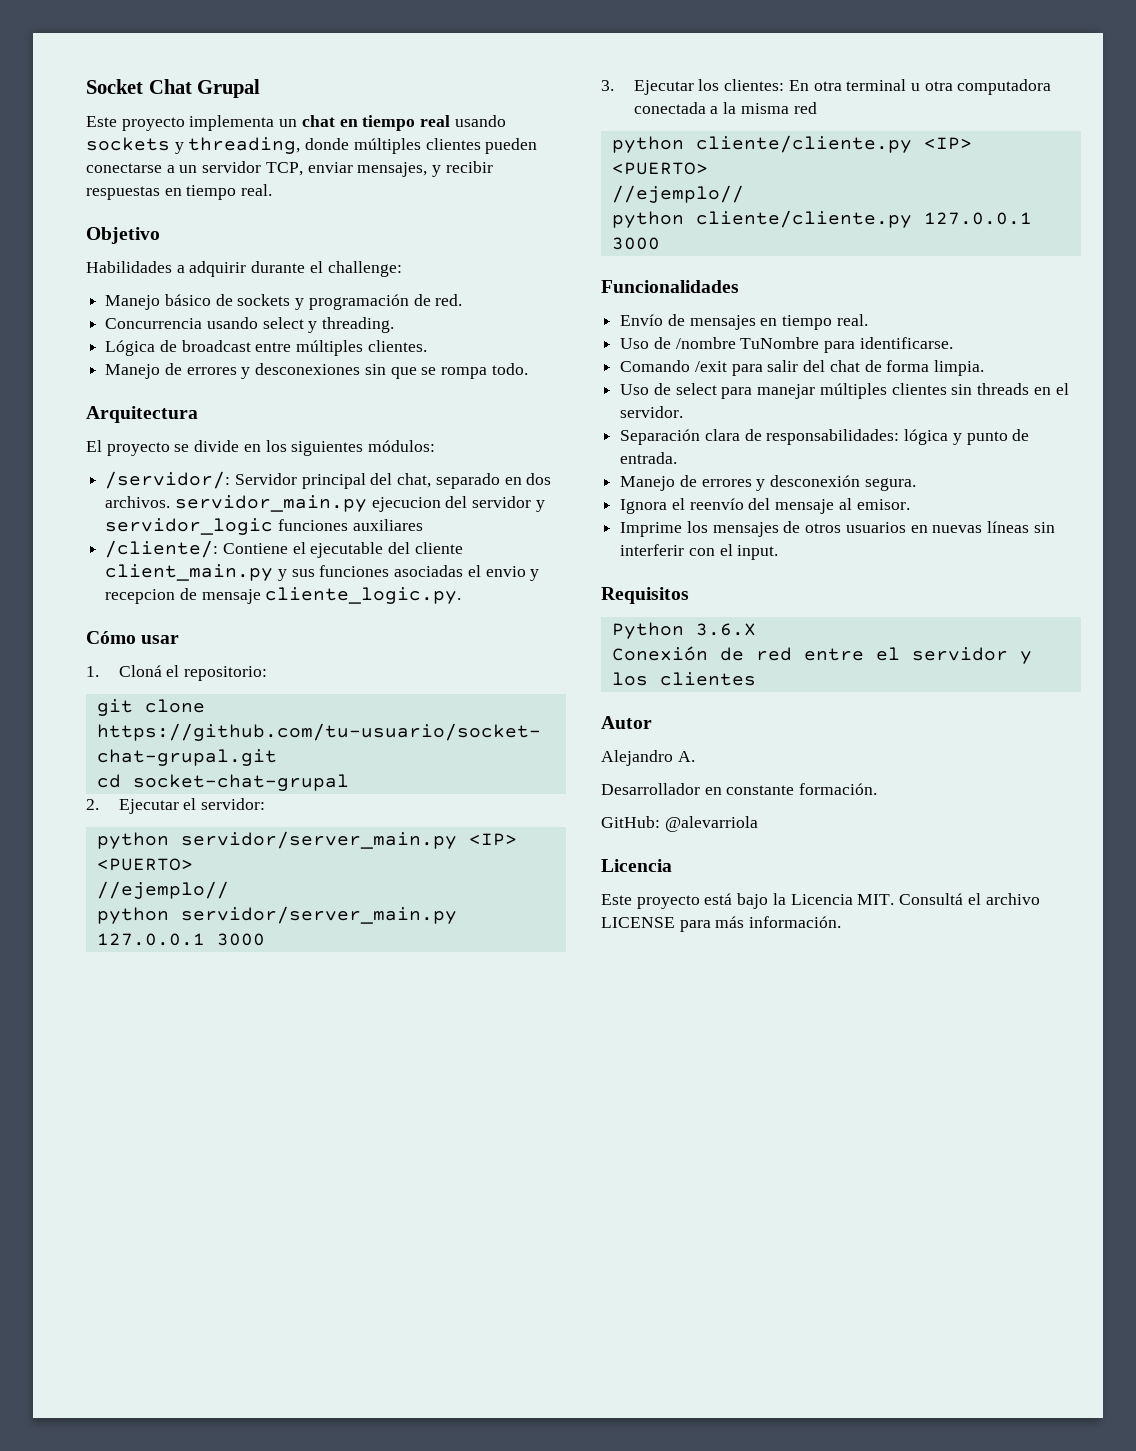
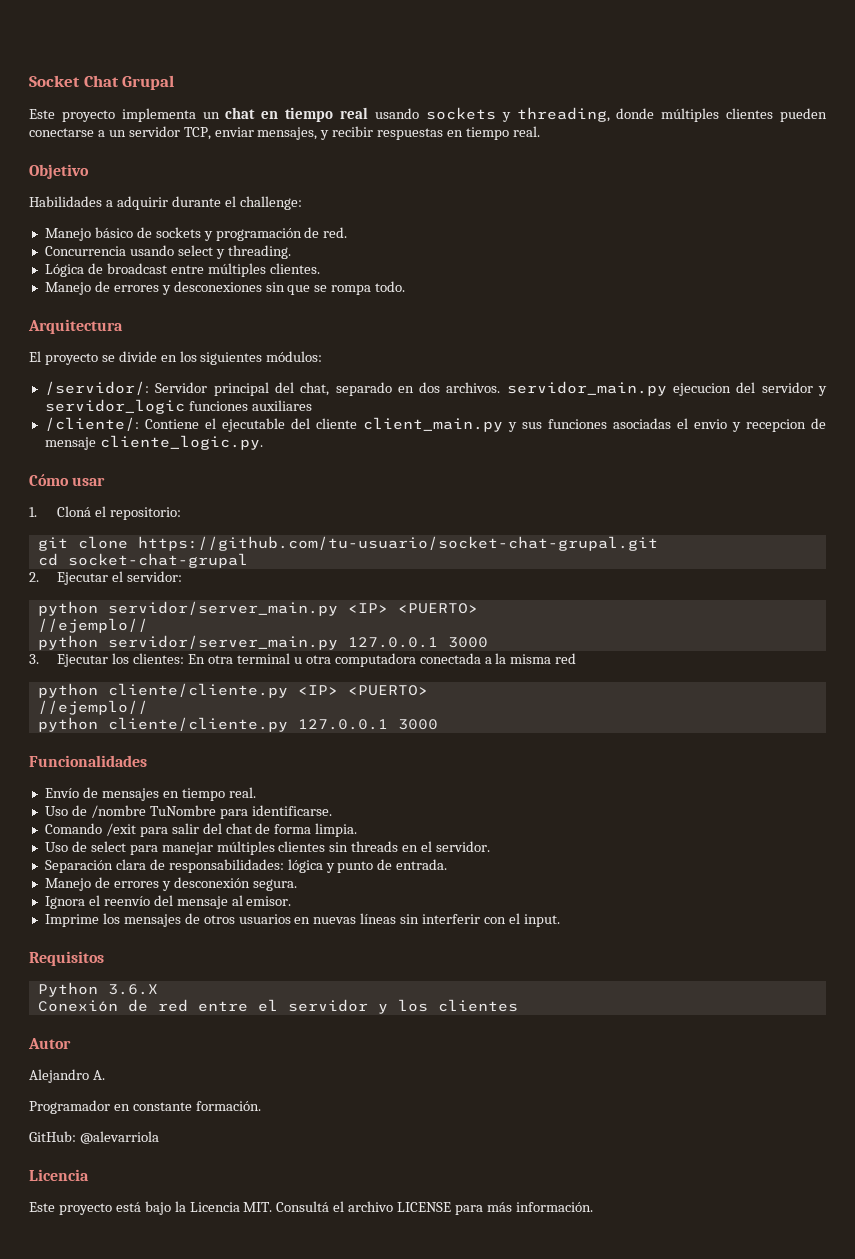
[601,783,700,795] Desarrollador -> [29,1100,110,1114] Programador

